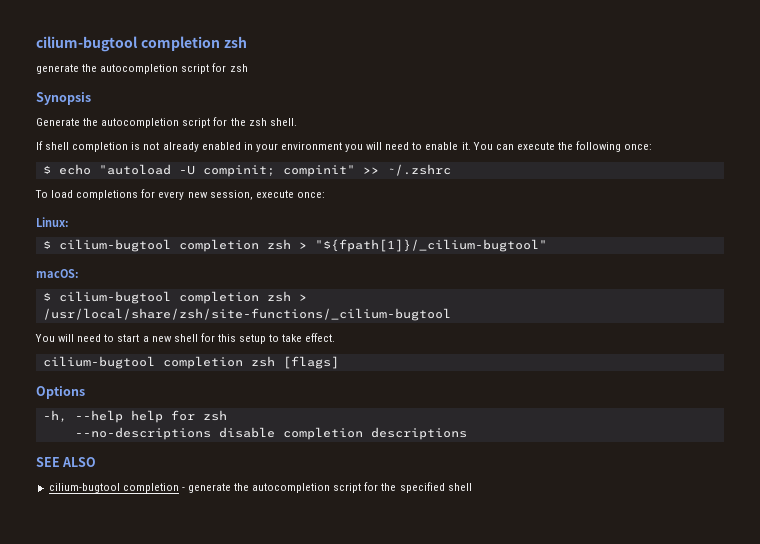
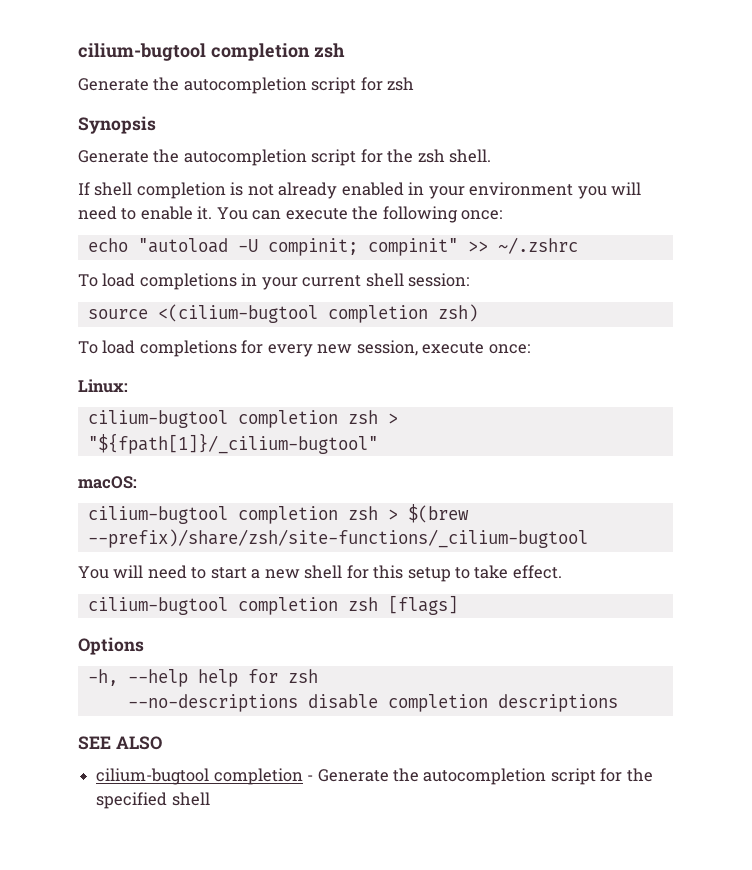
[36,64,79,74] generate -> [78,78,149,91] Generate
[42,165,51,174] $ -> (503, 215) none
(451, 170) none -> [78,273,470,290] [87,304,478,323] // To load completions in your current shell session: // source <(cilium-bugtool completion zsh)
[42,240,51,249] $ -> (128, 386) none
[42,291,307,304] [42,308,451,321] $ cilium-bugtool completion zsh > /usr/local/share/zsh/site-functions/_cilium-bugtool -> [87,504,469,524] [87,529,588,548] cilium-bugtool completion zsh > $(brew --prefix)/share/zsh/site-functions/_cilium-bugtool
[187,483,231,493] generate -> [317,769,389,782] Generate

